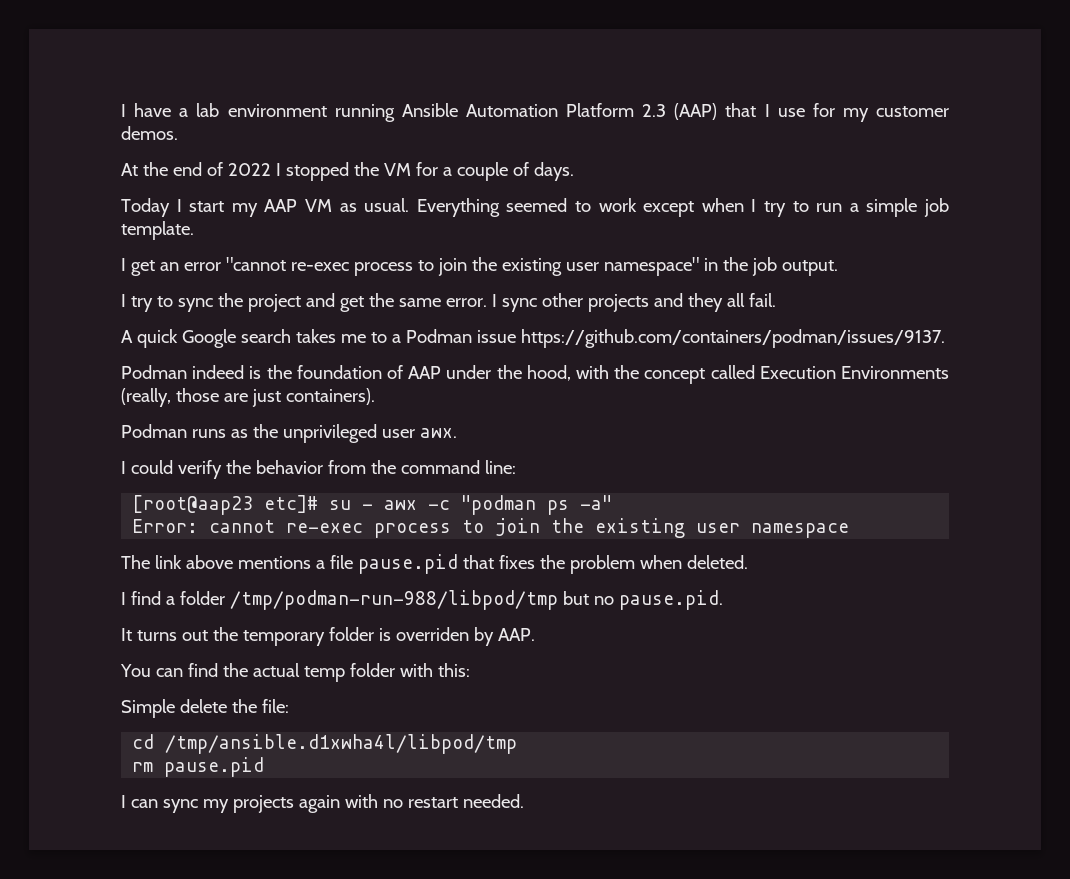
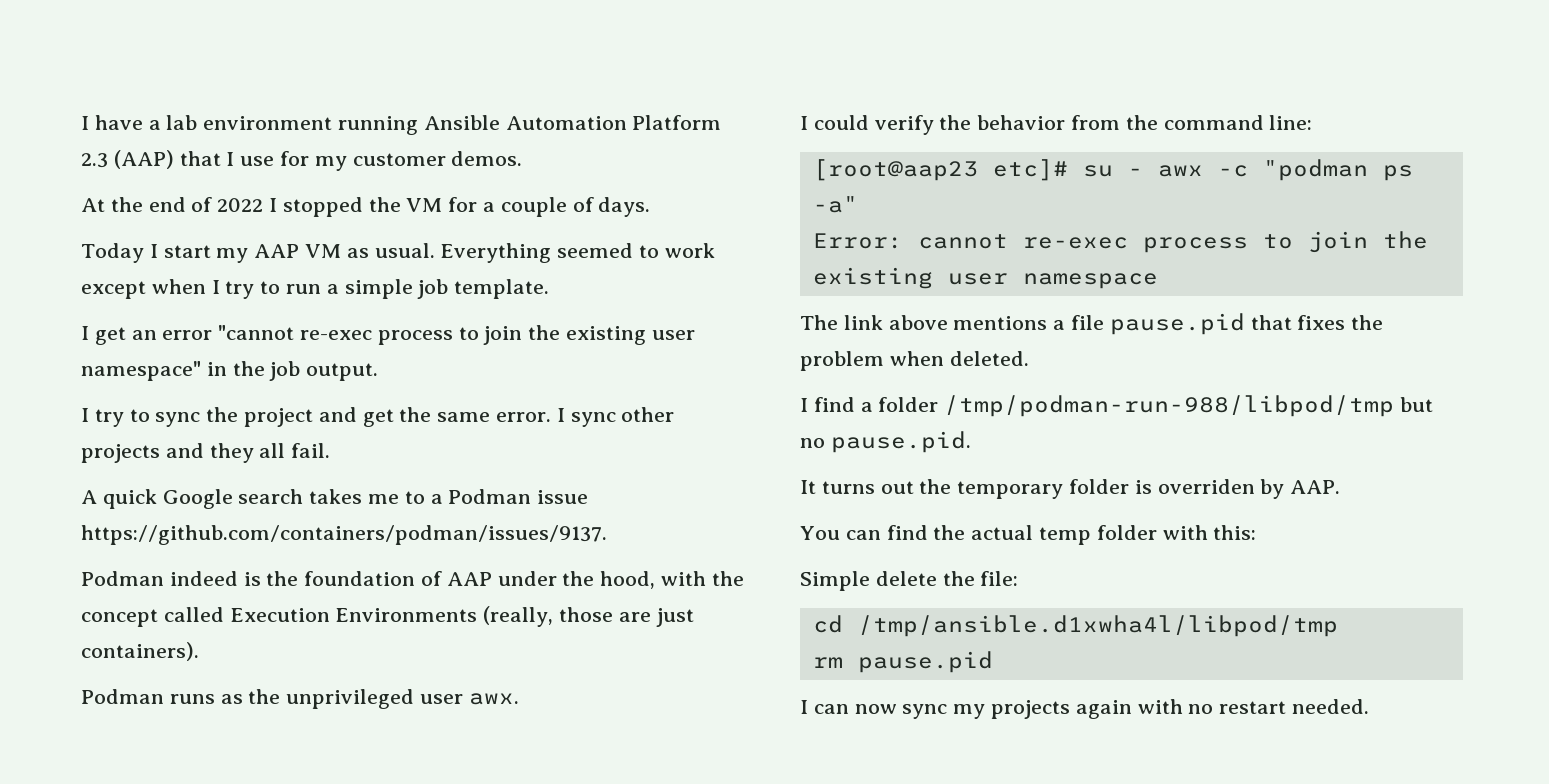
(158, 803) none -> [854,704,897,714] now

